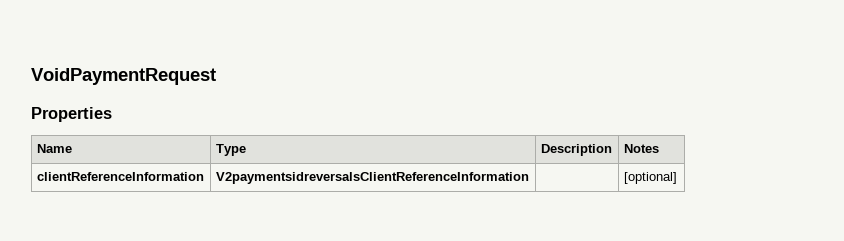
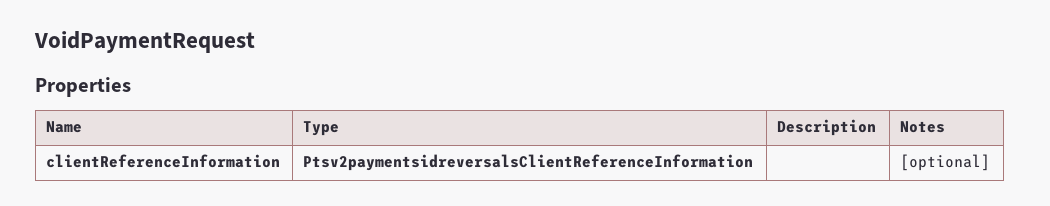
[215,172,529,184] V2paymentsidreversalsClientReferenceInformation -> [303,154,754,171] Ptsv2paymentsidreversalsClientReferenceInformation

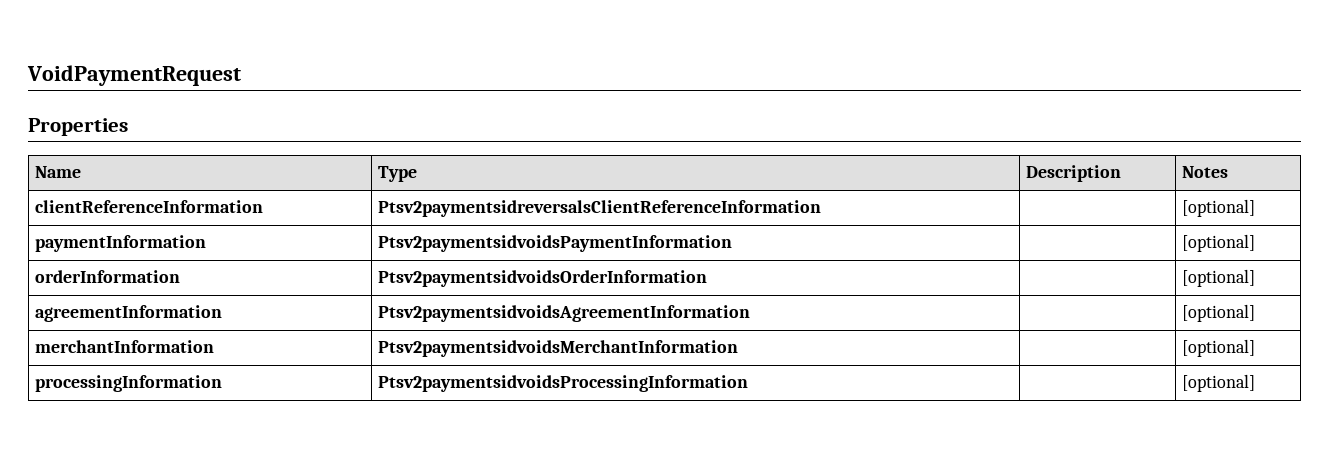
(991, 162) none -> [35,235,207,252] [378,235,733,252] [1182,234,1256,252] [35,270,181,283] [378,270,708,287] [1182,269,1256,287] [35,305,223,322] [378,305,751,322] [1182,304,1256,322] [35,340,215,353] [378,340,739,357] [1182,339,1256,357] [35,375,223,392] [378,375,749,392] [1182,374,1256,392] // paymentInformation | Ptsv2paymentsidvoidsPaymentInformation | | [optional] // orderInformation | Ptsv2paymentsidvoidsOrderInformation | | [optional] // agreementInformation | Ptsv2paymentsidvoidsAgreementInformation | | [optional] // merchantInformation | Ptsv2paymentsidvoidsMerchantInformation | | [optional] // processingInformation | Ptsv2paymentsidvoidsProcessingInformation | | [optional]

